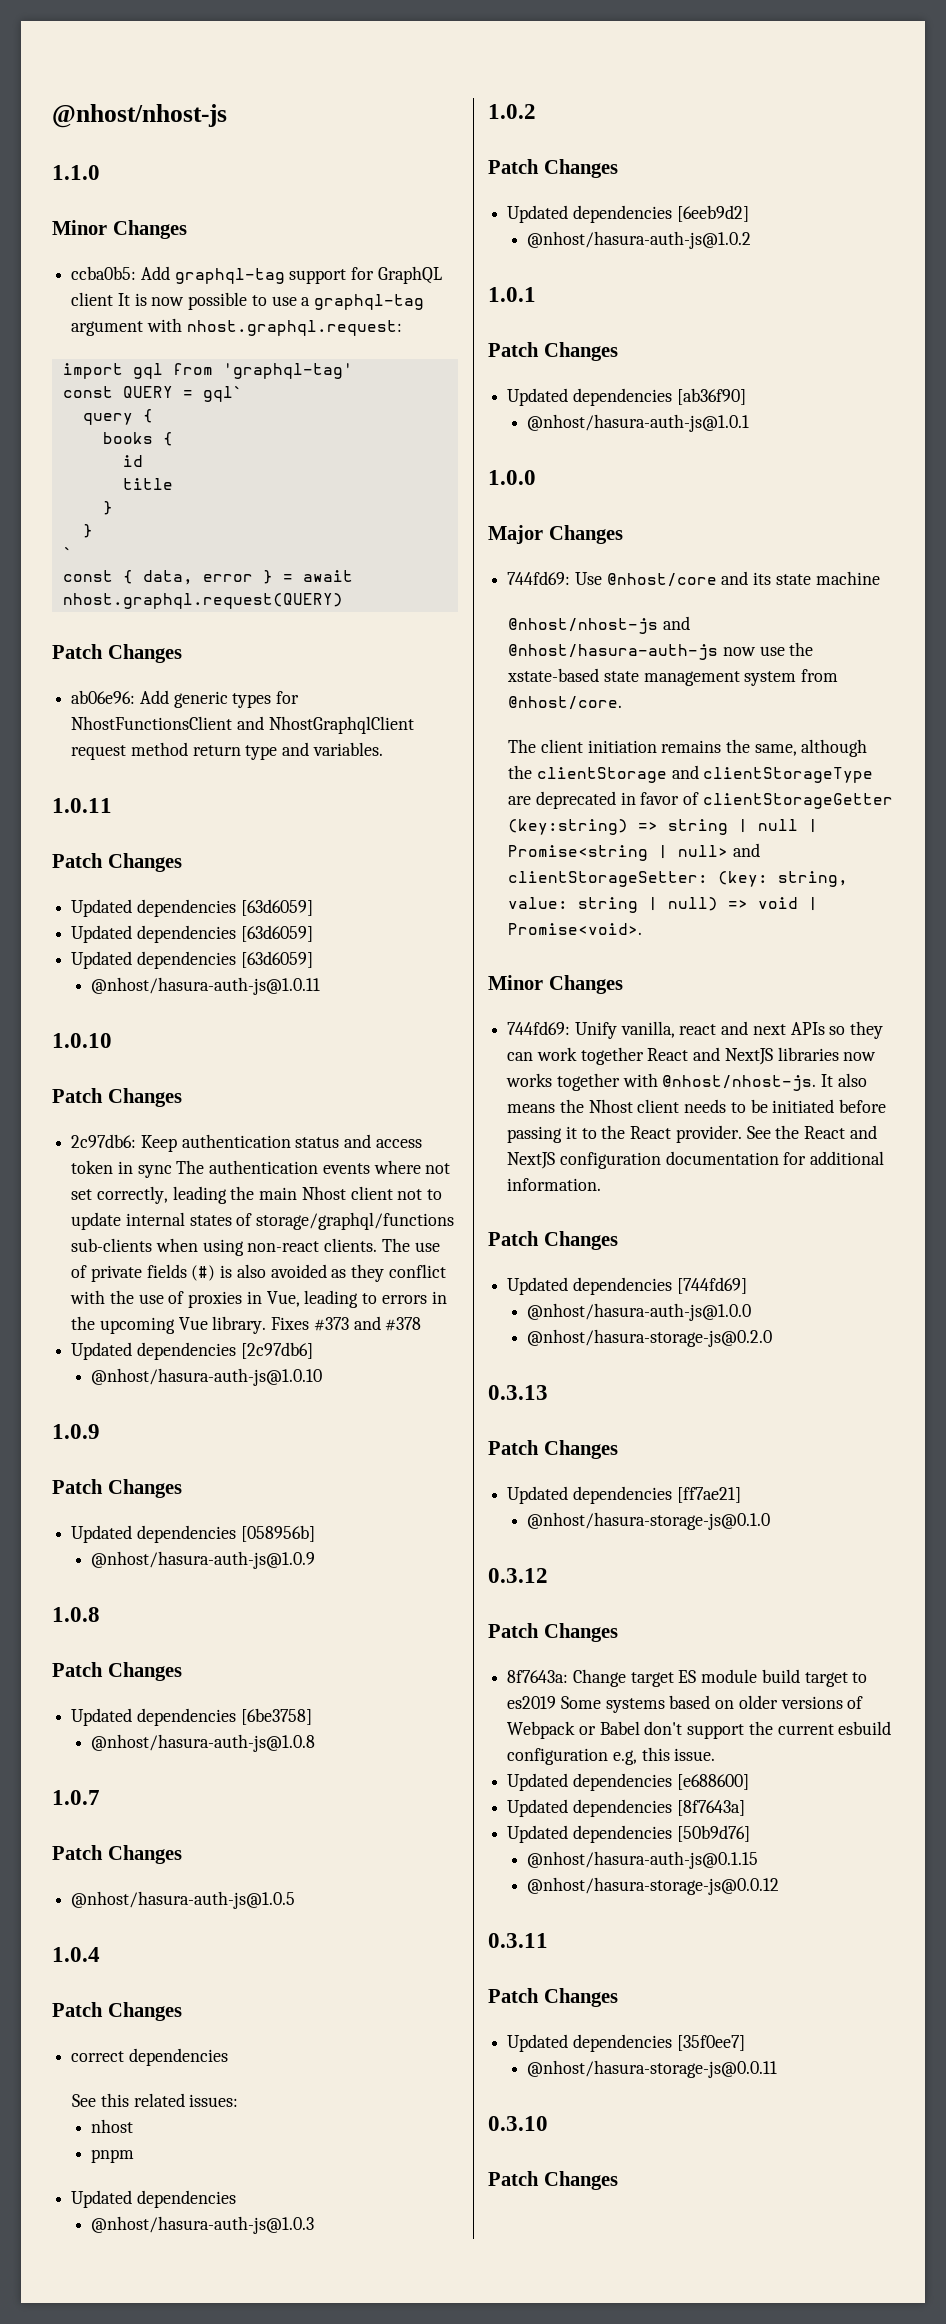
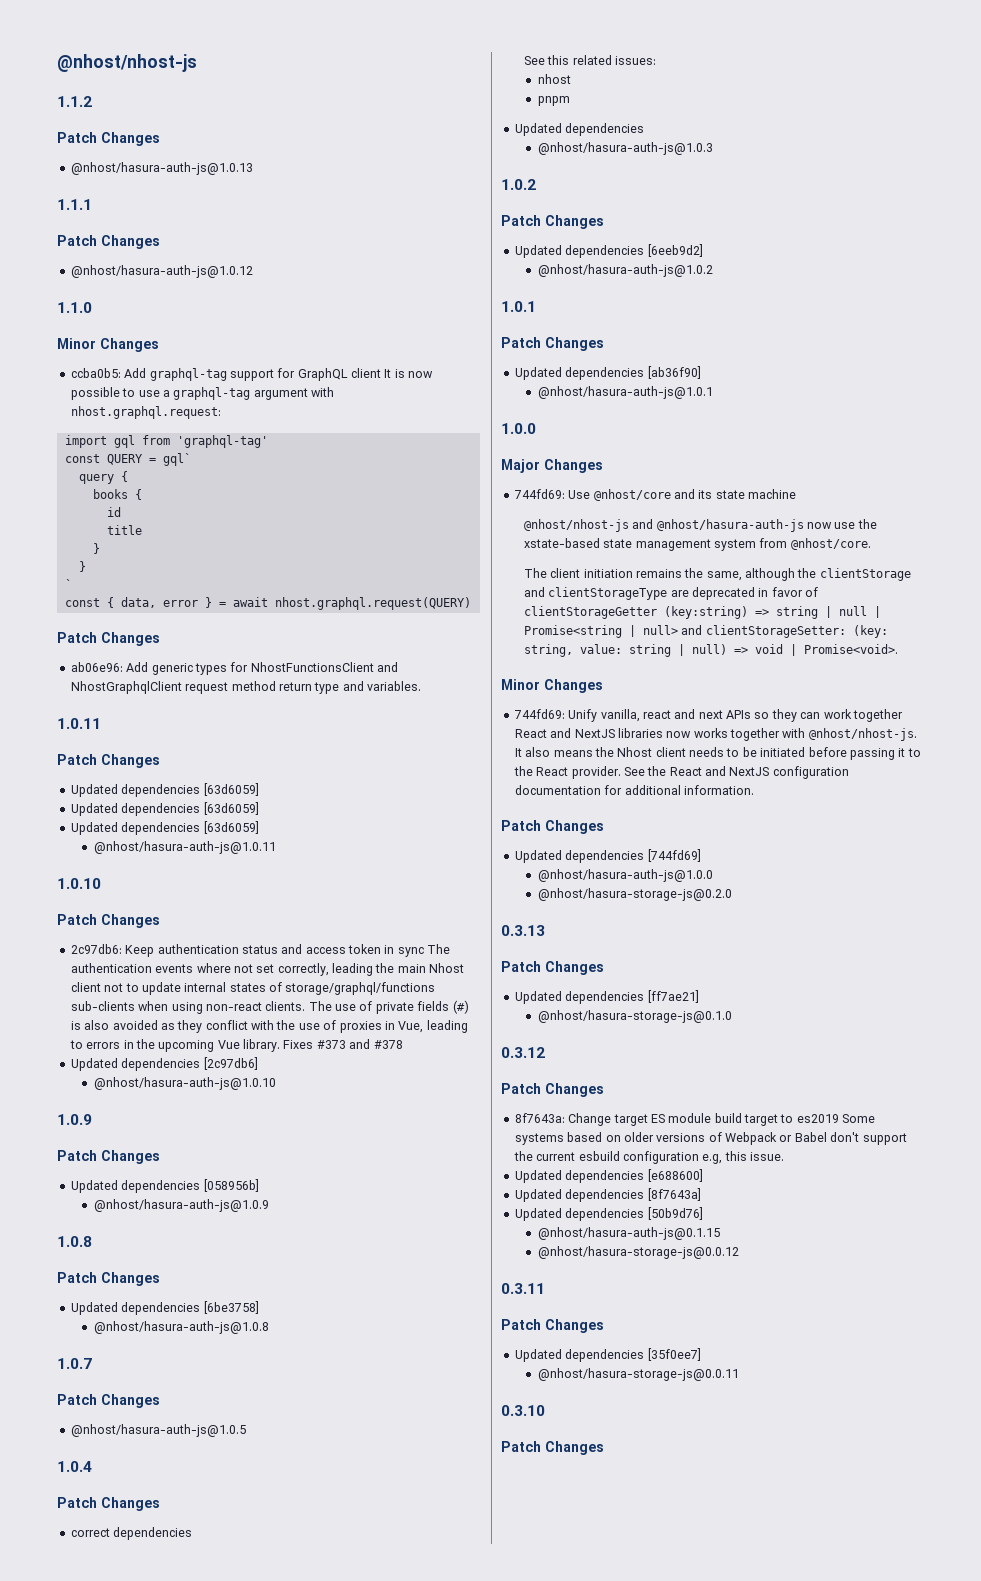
[52,104,227,128] @nhost/nhost-js -> [57,54,197,72] [57,96,92,107] [57,132,160,146] [70,162,253,175] [57,199,92,210] [57,235,160,249] [70,265,253,278] @nhost/nhost-js // 1.1.2 // Patch Changes // @nhost/hasura-auth-js@1.0.13 // 1.1.1 // Patch Changes // @nhost/hasura-auth-js@1.0.12

